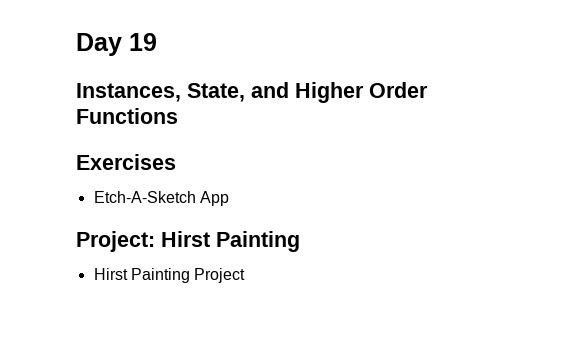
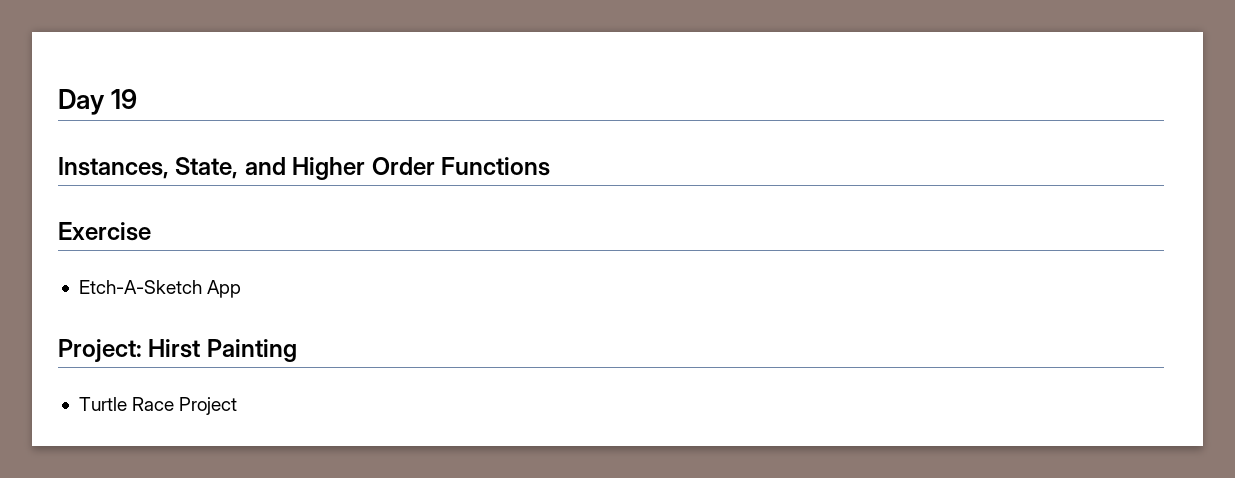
[76,154,176,170] Exercises -> [58,222,151,241] Exercise
[93,268,190,283] Hirst Painting -> [78,397,175,411] Turtle Race

